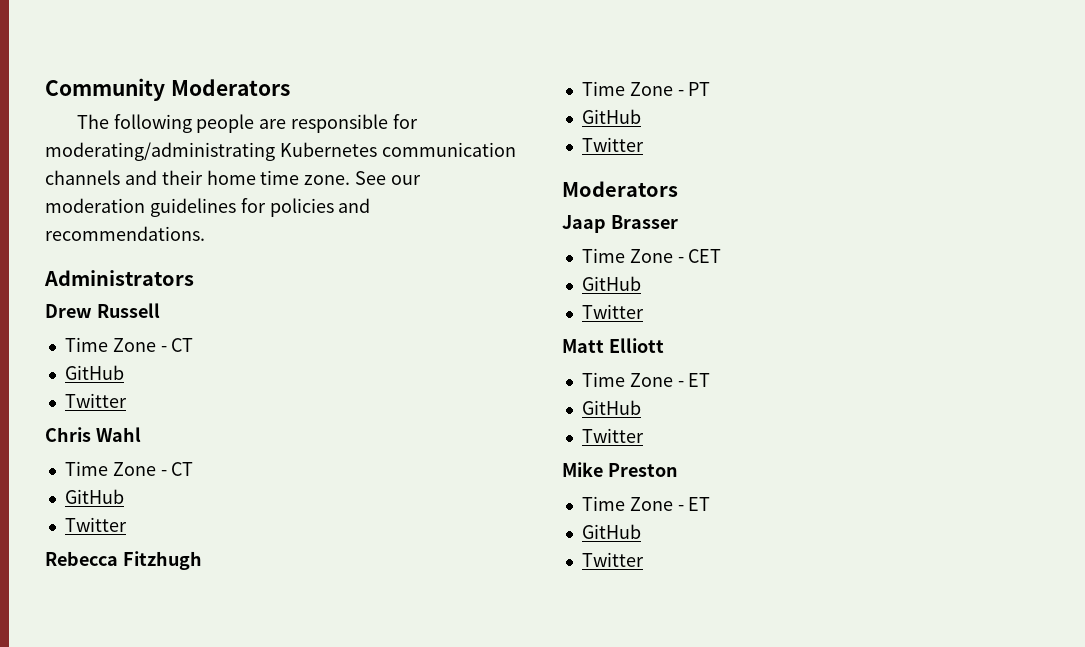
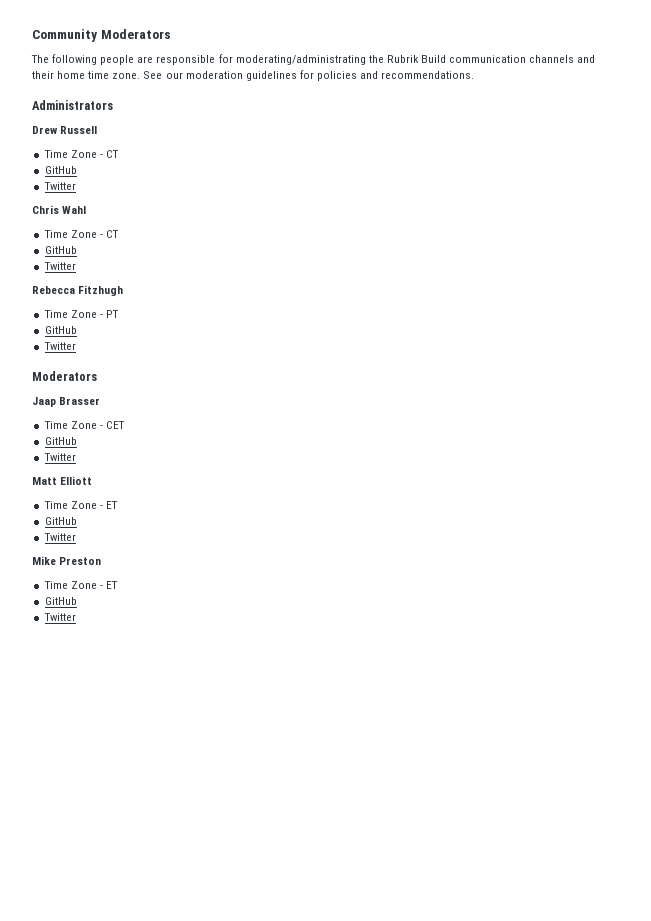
[279,142,377,157] Kubernetes -> [368,55,446,63] the Rubrik Build

